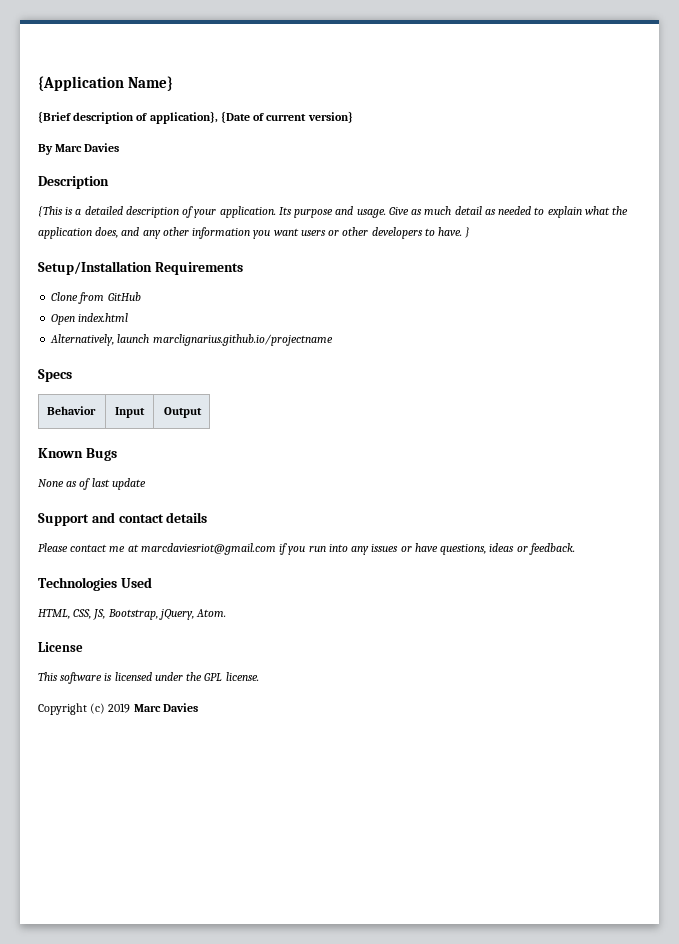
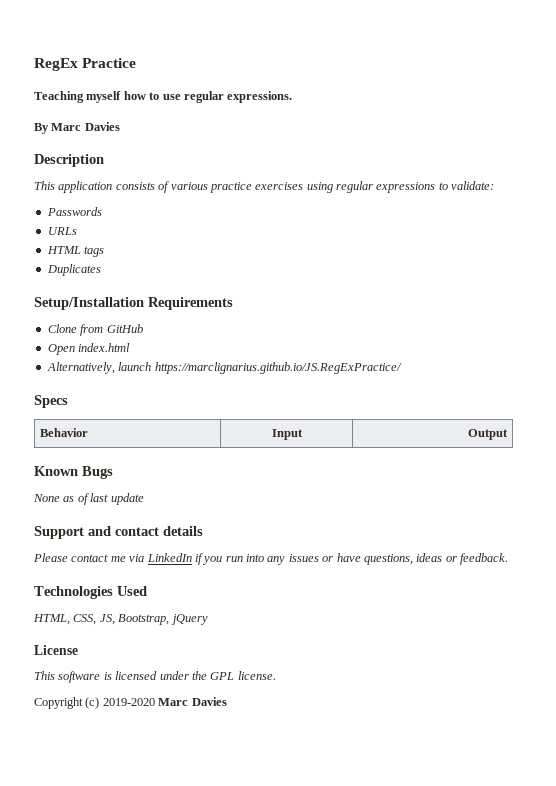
[38,76,174,91] [38,111,353,124] [38,143,120,155] [38,176,109,189] [38,206,629,218] [38,227,471,239] {Application Name} // {Brief description of application}, {Date of current version} // By Marc Davies // Description // {This is a detailed description of your application. Its purpose and usage. Give as much detail as needed to explain what the application does, and any other information you want users or other developers to have. } -> [34,58,137,71] [34,91,293,103] [34,122,120,134] [34,154,104,167] [34,181,495,193] [46,207,102,216] [47,227,77,235] [46,246,105,257] [46,264,101,276] RegEx Practice // Teaching myself how to use regular expressions. // By Marc Davies // Description // This application consists of various practice exercises using regular expressions to validate: // Passwords // URLs // HTML tags // Duplicates
[152,334,333,346] marclignarius.github.io/projectname -> [154,362,402,374] https://marclignarius.github.io/JS.RegExPractice/
[127,543,276,555] at marcdaviesriot@gmail.com -> [129,553,192,562] via LinkedIn
[158,609,227,620] jQuery, Atom. -> [170,614,208,625] jQuery
[108,703,131,713] 2019 -> [102,698,155,706] 2019-2020

